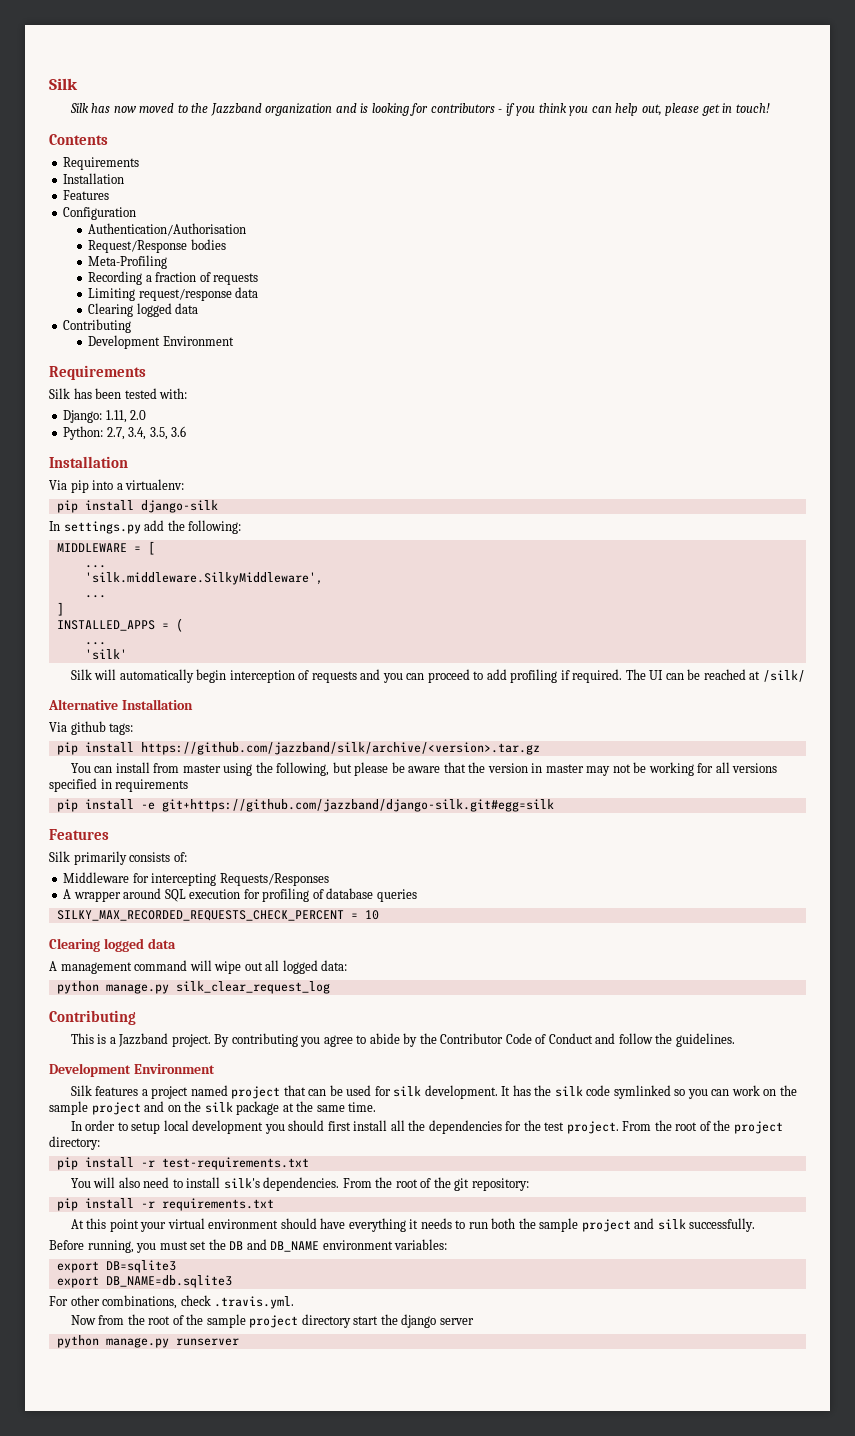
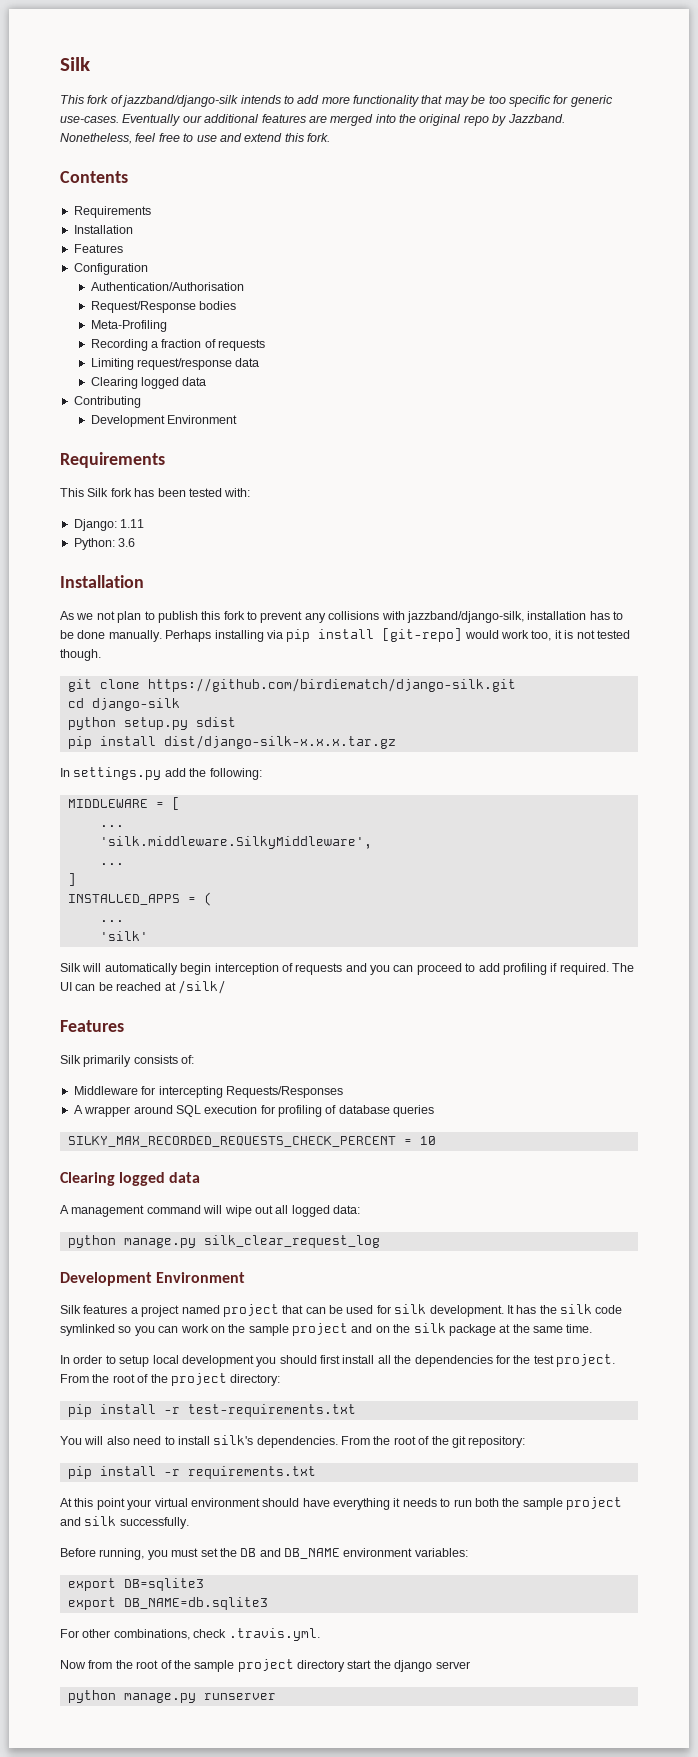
[69,103,770,116] Silk has now moved to the Jazzband organization and is looking for contributors - if you think you can help out, please get in touch! -> [60,95,613,107] [60,114,565,126] [60,133,330,144] This fork of jazzband/django-silk intends to add more functionality that may be too specific for generic use-cases. Eventually our additional features are merged into the original repo by Jazzband. Nonetheless, feel free to use and extend this fork.
[49,388,70,399] Silk -> [60,488,132,497] This Silk fork
[105,410,147,423] 1.11, 2.0 -> [120,519,145,528] 1.11
[106,427,168,440] 2.7, 3.4, 3.5, -> (115, 544) none
[49,479,185,493] [56,500,218,513] Via pip into a virtualenv: // pip install django-silk -> [60,611,623,623] [60,628,630,642] [60,649,101,661] [67,678,516,692] [67,698,180,711] [67,717,236,730] [67,735,396,749] As we not plan to publish this fork to prevent any collisions with jazzband/django-silk, installation has to be done manually. Perhaps installing via pip install [git-repo] would work too, it is not tested though. // git clone https://github.com/birdiematch/django-silk.git // cd django-silk // python setup.py sdist // pip install dist/django-silk-x.x.x.tar.gz
[48,699,193,710] [49,721,134,735] [56,742,540,755] [70,762,778,776] [49,778,189,792] [56,799,554,812] // Alternative Installation // Via github tags: // pip install https://github.com/jazzband/silk/archive/<version>.tar.gz // You can install from master using the following, but please be aware that the version in master may not be working for all versions specified in requirements // pip install -e git+https://github.com/jazzband/django-silk.git#egg=silk -> (226, 987) none
[49,1010,136,1025] [70,1033,735,1047] // Contributing // This is a Jazzband project. By contributing you agree to abide by the Contributor Code of Conduct and follow the guidelines. -> (380, 1241) none

